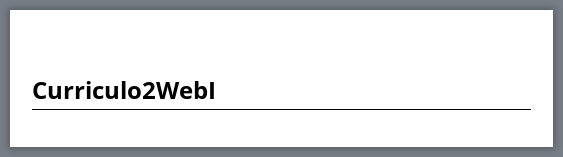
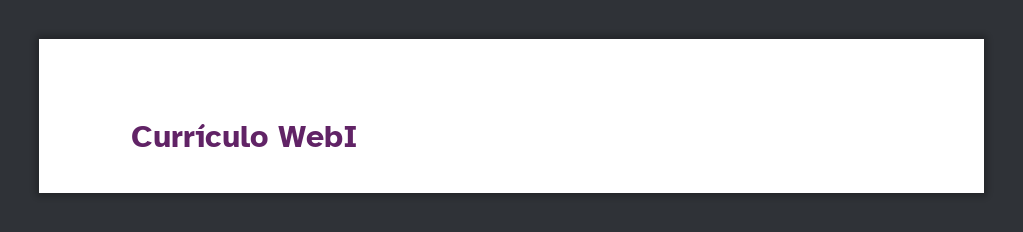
[32,81,216,99] Curriculo2WebI -> [131,124,358,147] Currículo WebI

